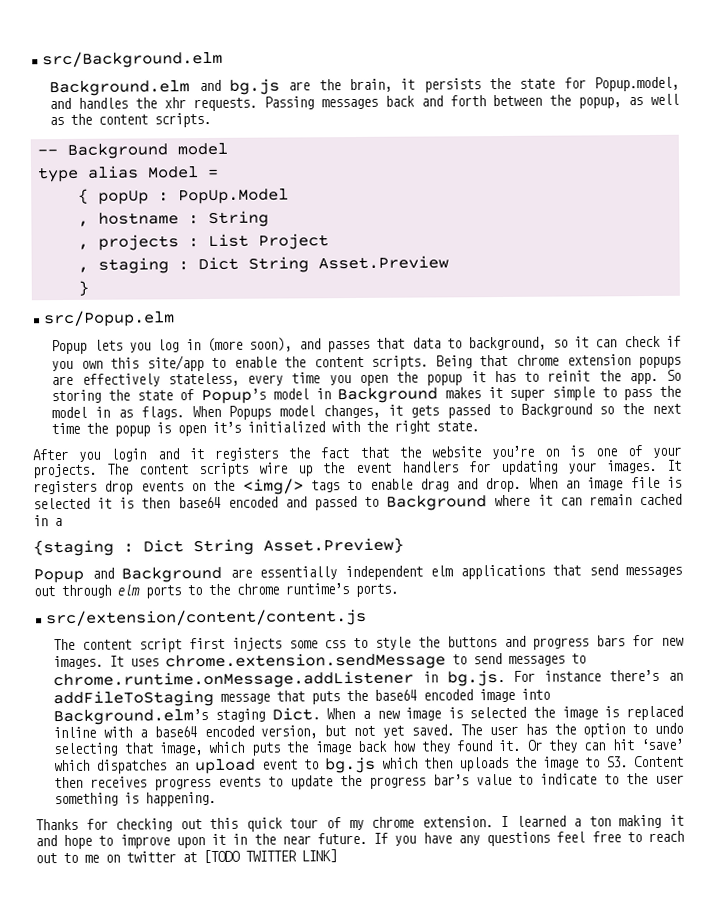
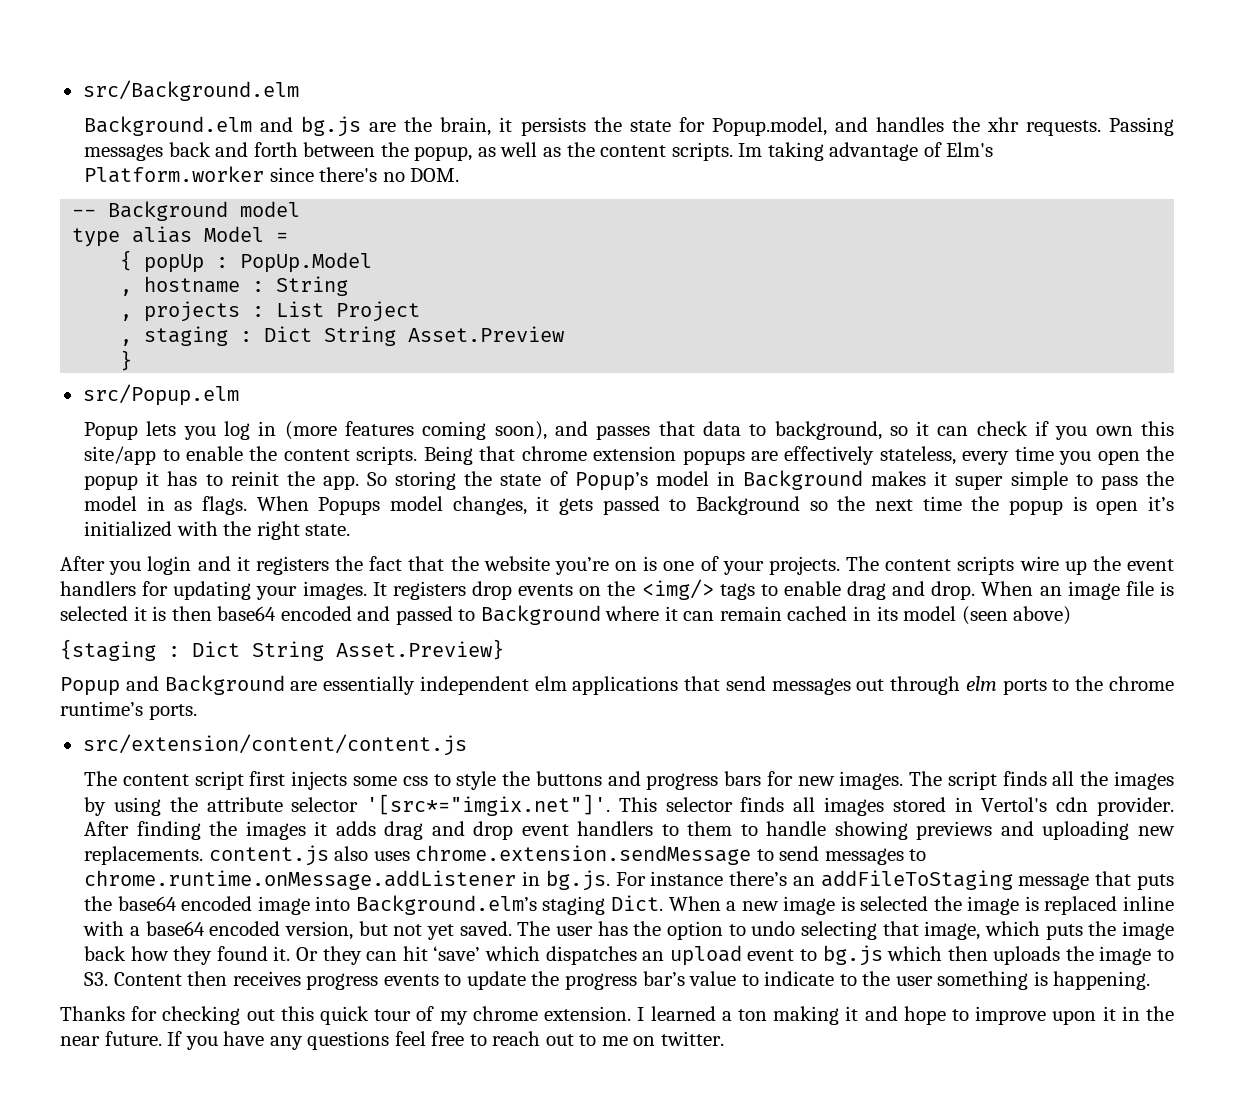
(212, 120) none -> [738,142,994,161] [84,166,460,183] Im taking advantage of Elm's Platform.worker since there's no DOM.
(244, 345) none -> [345,421,487,440] features coming
[54,518,62,527] a -> [876,606,1072,625] its model (seen above)
[109,655,125,667] It -> [909,771,1174,790] [84,794,1175,816] [84,821,1175,840] [84,845,369,866] The script finds all the images by using the attribute selector '[src*="imgix.net"]'. This selector finds all images stored in Vertol's cdn provider. After finding the images it adds drag and drop event handlers to them to handle showing previews and uploading new replacements. content.js also
[126,849,337,864] twitter at [TODO TWITTER LINK] -> [661,1031,725,1046] twitter.

